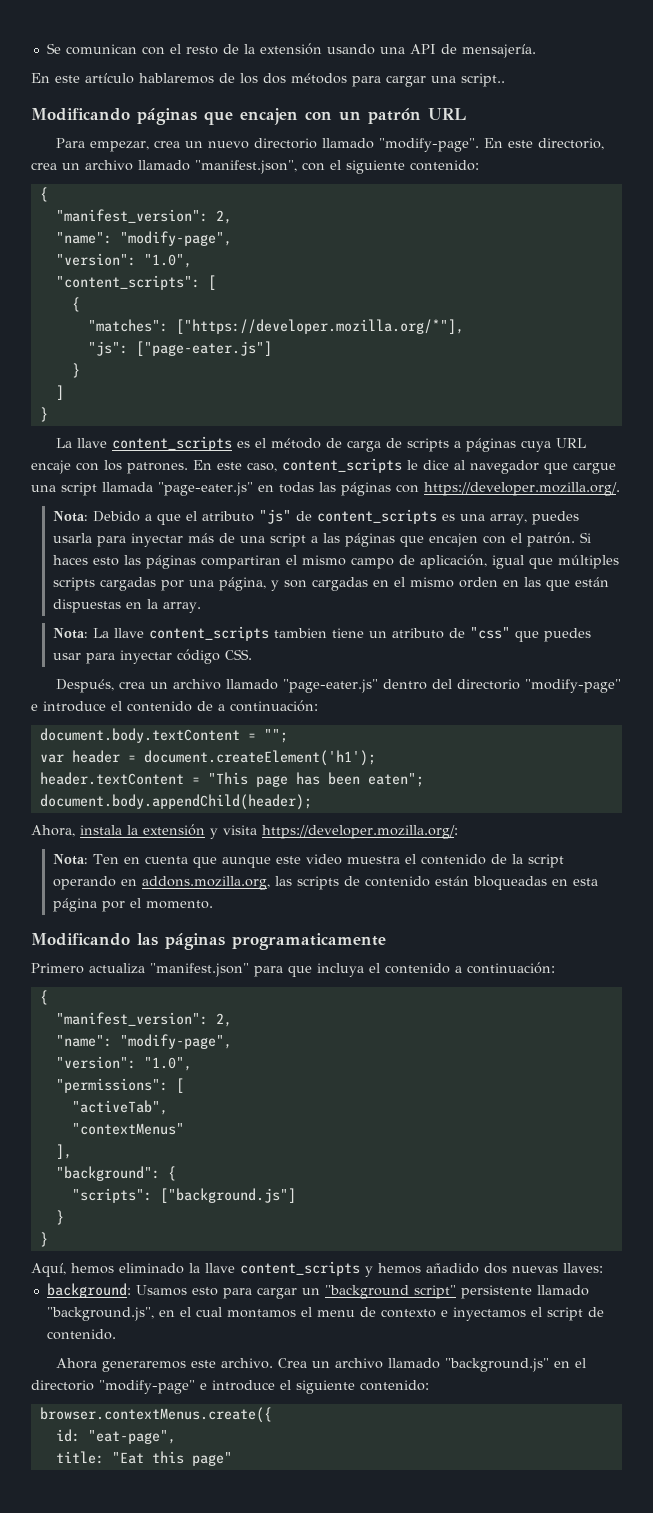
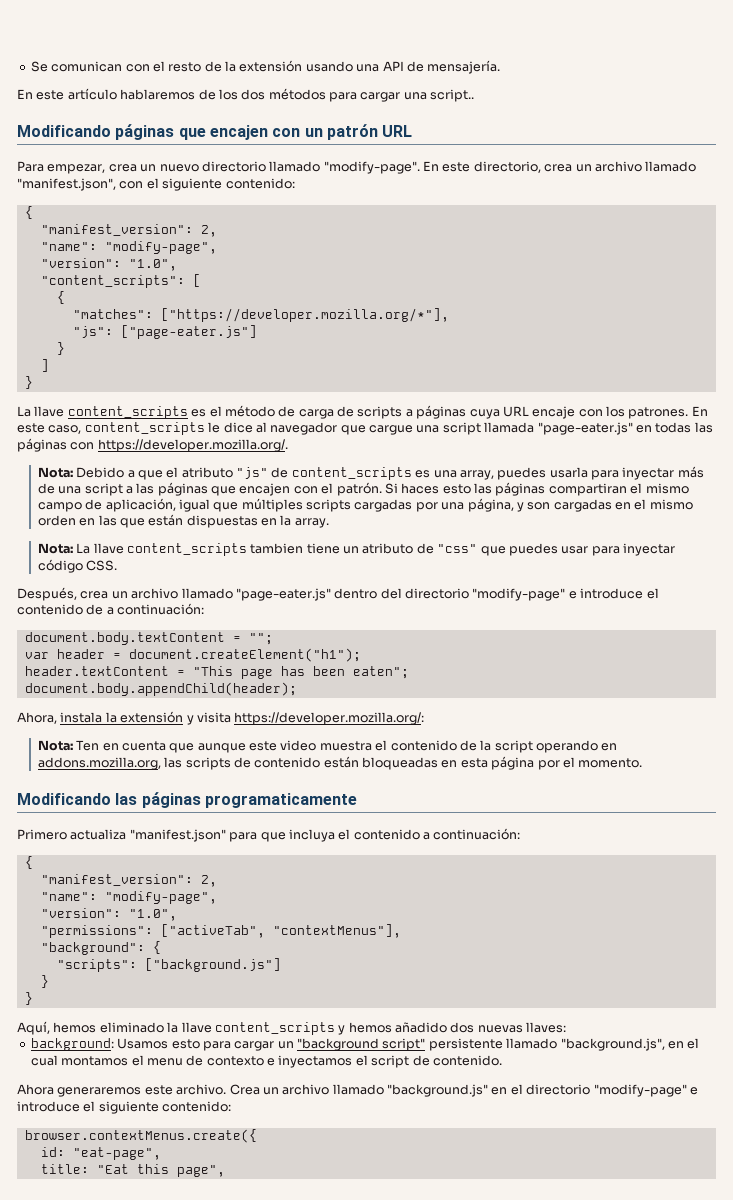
[143,750,376,766] document.createElement('h1'); -> [128,648,361,662] document.createElement("h1");
[175,1078,184,1093] [71,1100,168,1115] [71,1123,184,1135] [55,1144,72,1159] [ // "activeTab", // "contextMenus" // ], -> [160,924,401,938] ["activeTab", "contextMenus"],
[191,1452,232,1466] page" -> [176,1165,225,1177] page",

